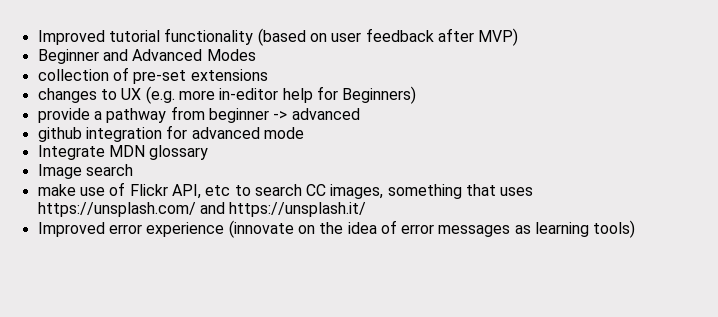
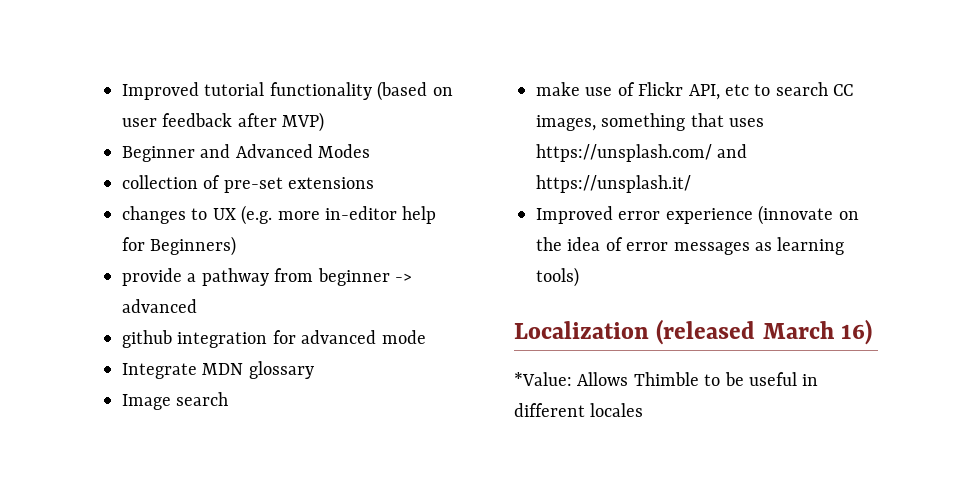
(636, 229) none -> [514,319,872,345] [514,372,819,386] [514,403,644,417] // Localization (released March 16) // *Value: Allows Thimble to be useful in different locales

